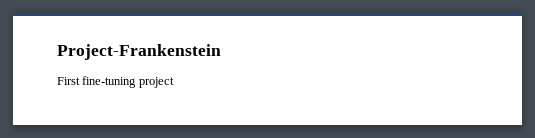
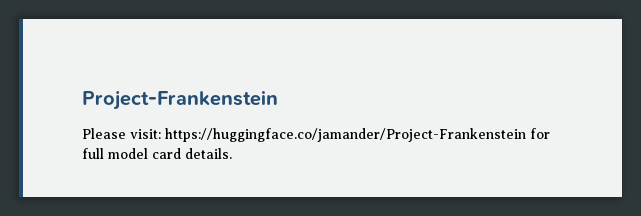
[57,76,174,88] First fine-tuning project -> [82,128,550,142] [82,148,232,159] Please visit: https://huggingface.co/jamander/Project-Frankenstein for full model card details.

